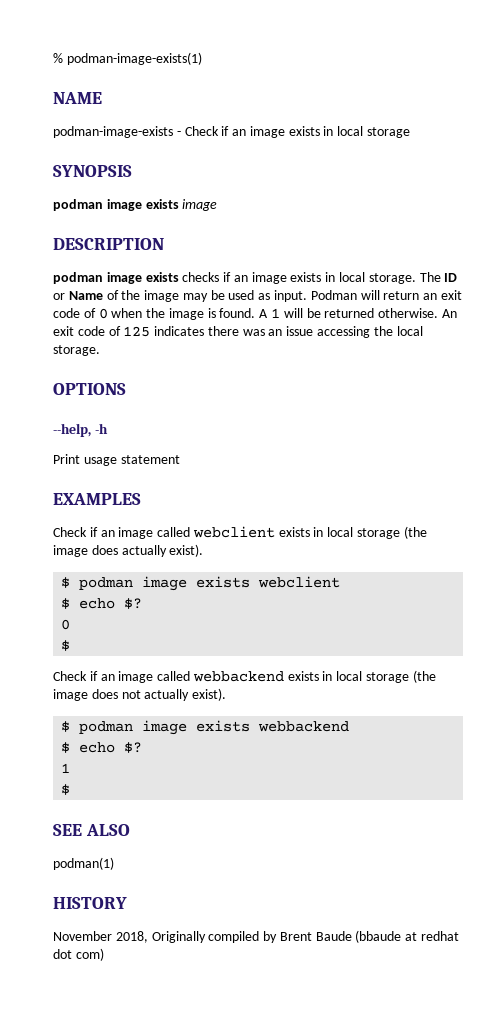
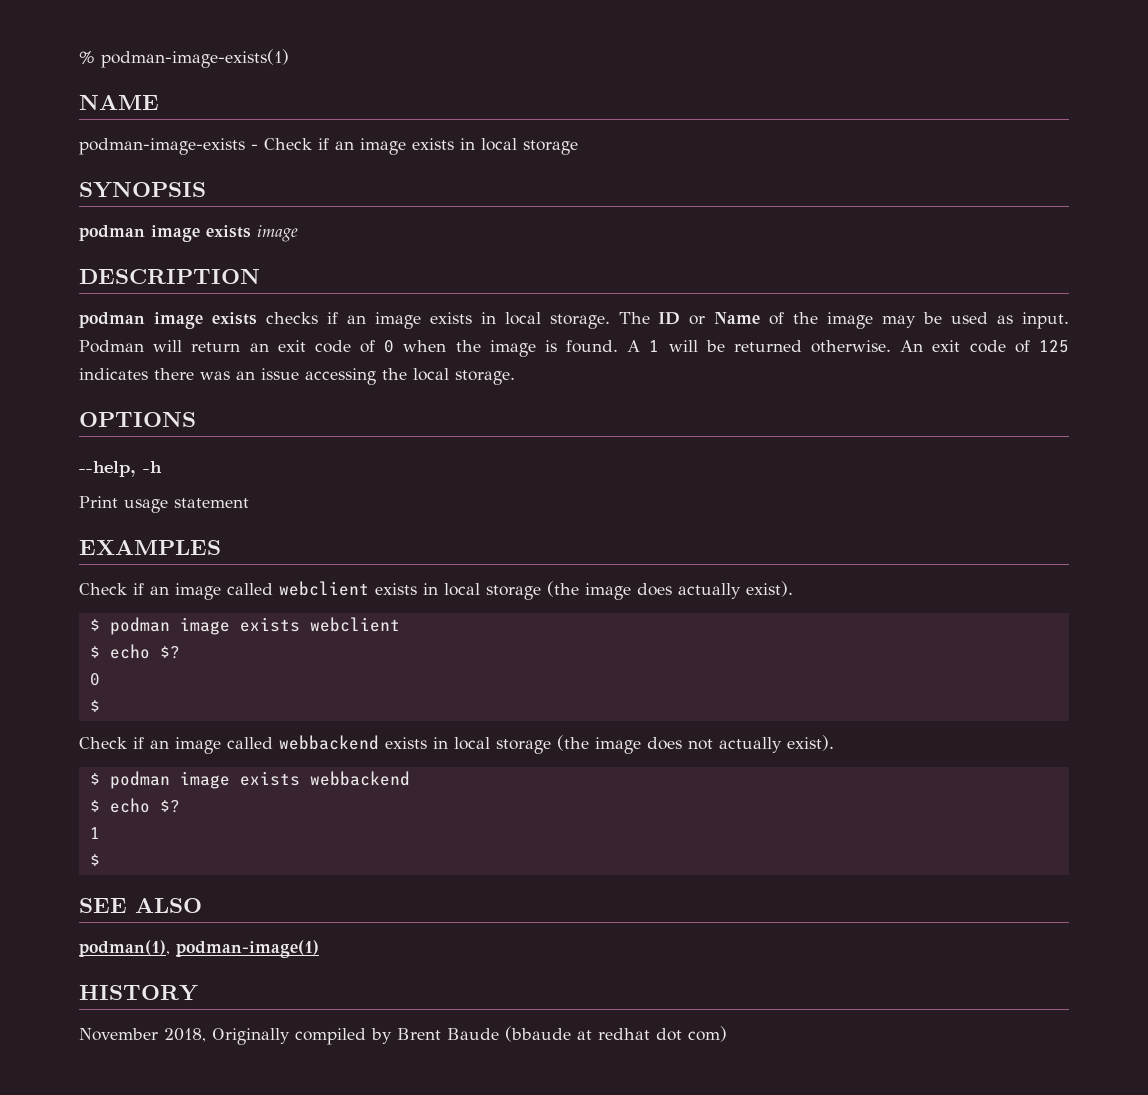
[53,857,114,870] podman(1) -> [79,940,319,958] podman(1), podman-image(1)

